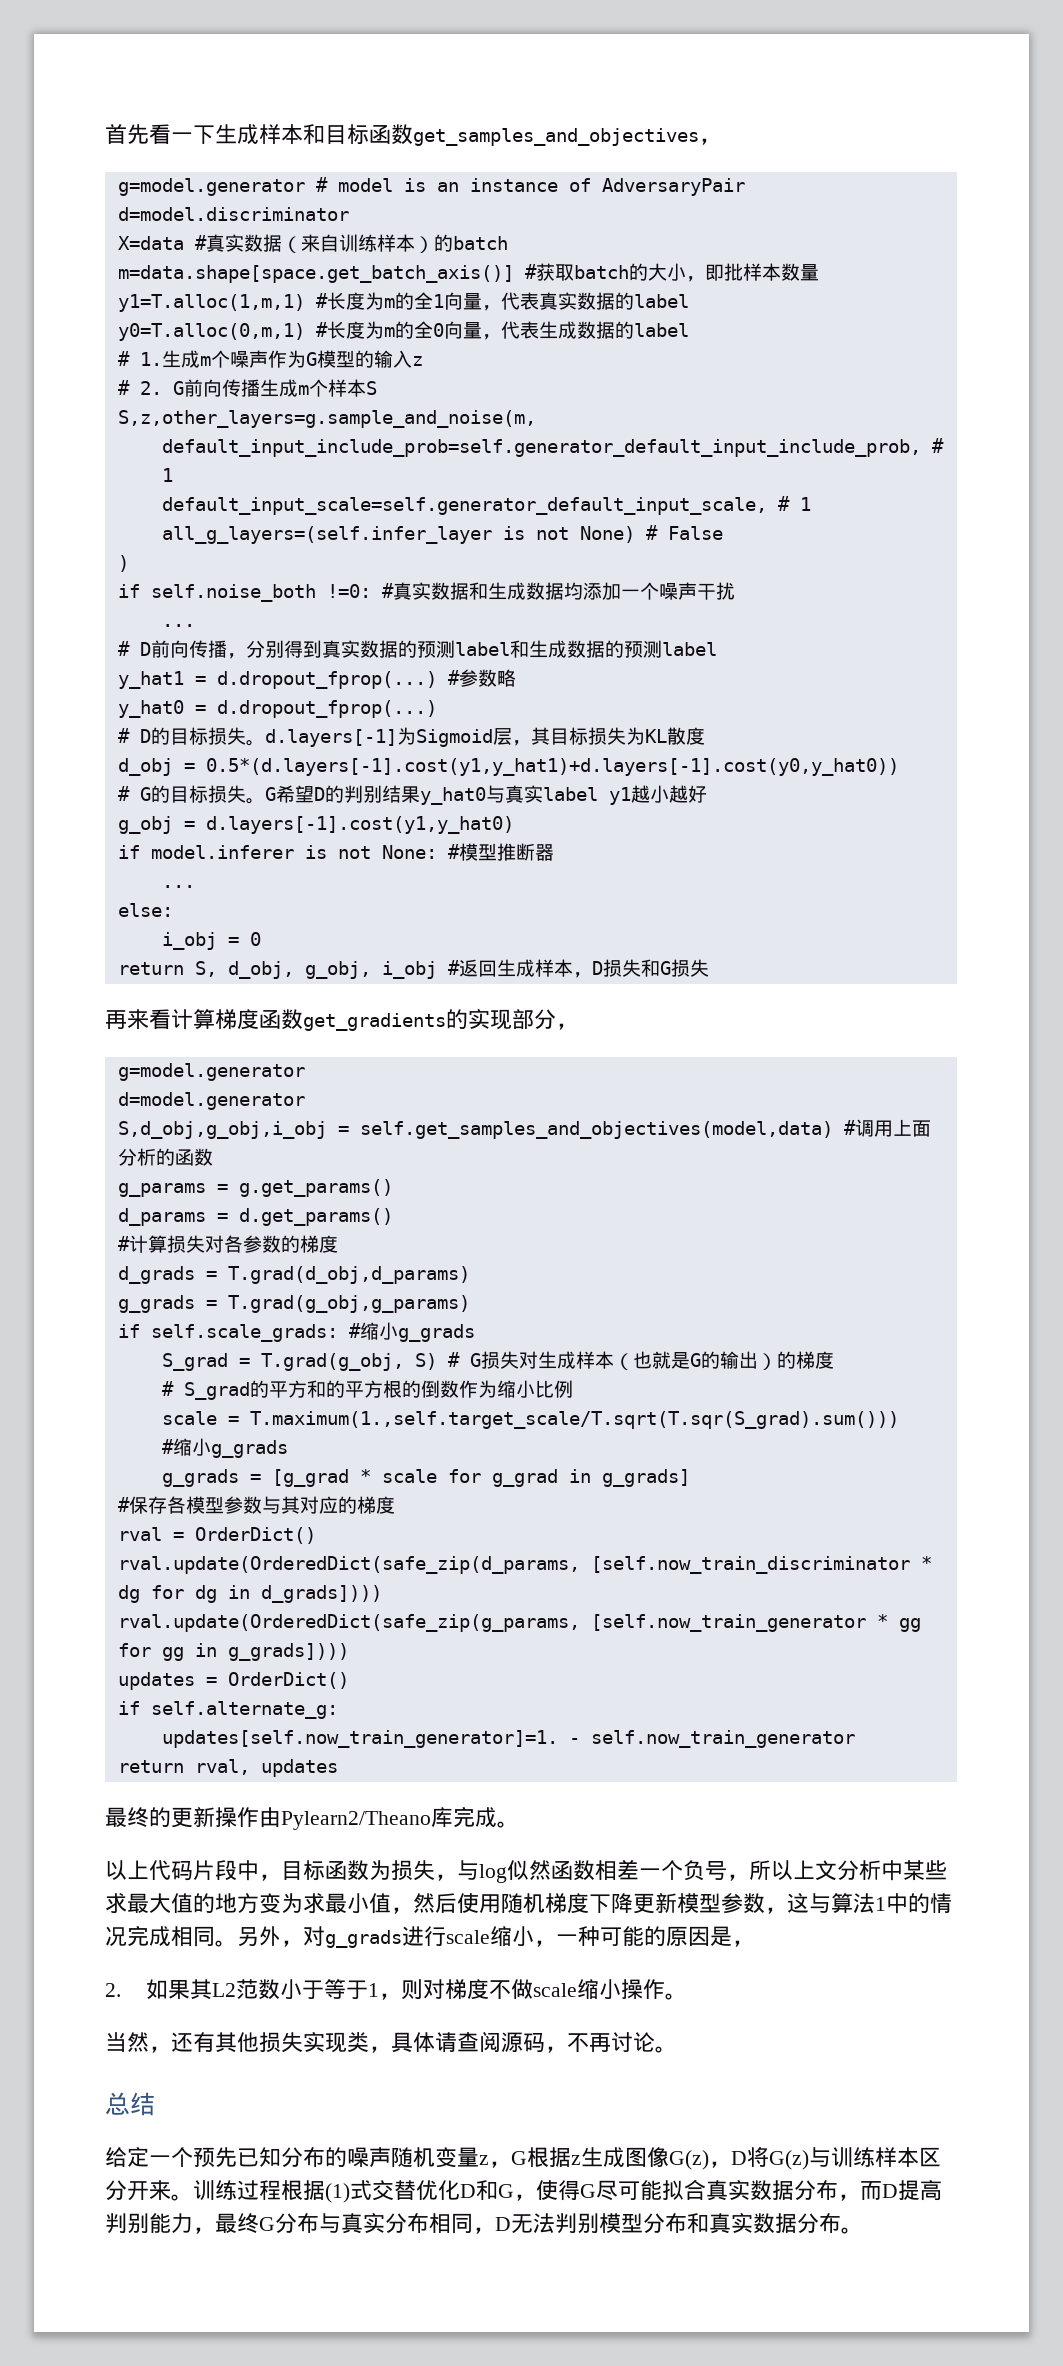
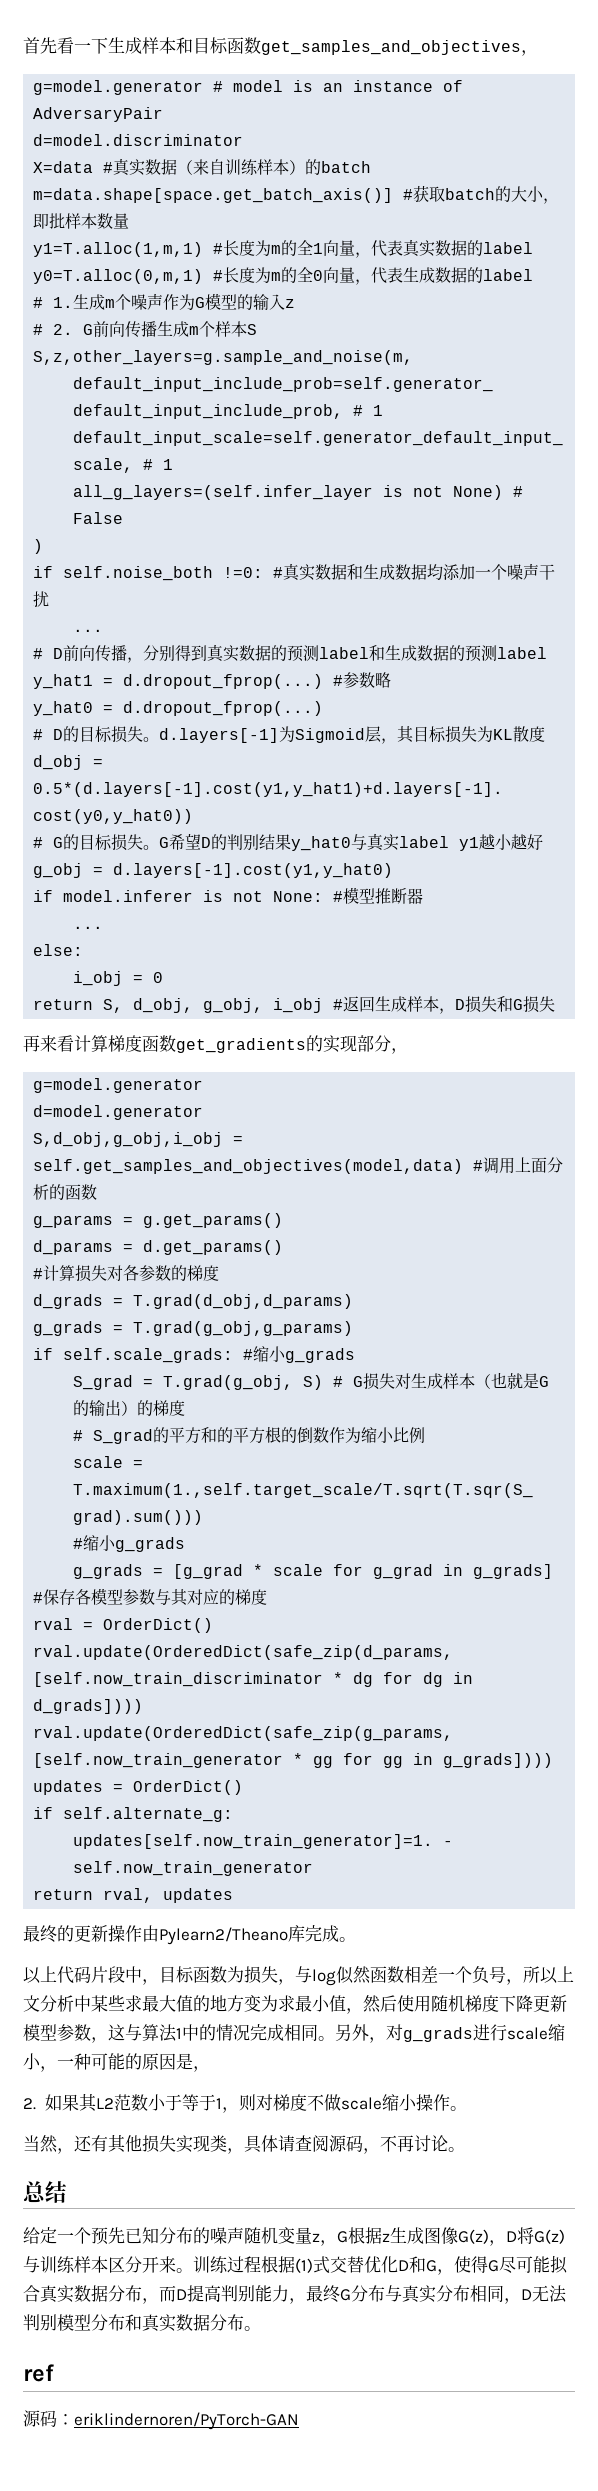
(863, 2230) none -> [23,2364,54,2382] [23,2410,299,2430] // ref // 源码：eriklindernoren/PyTorch-GAN

